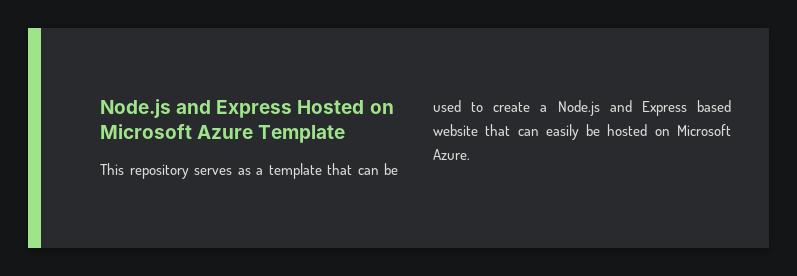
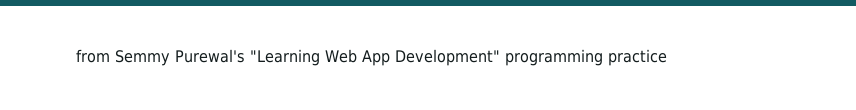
[100,99,394,118] [100,124,346,143] [100,163,398,179] [433,100,731,116] [433,124,731,140] [433,149,470,160] Node.js and Express Hosted on Microsoft Azure Template // This repository serves as a template that can be used to create a Node.js and Express based website that can easily be hosted on Microsoft Azure. -> [76,49,667,66] from Semmy Purewal's "Learning Web App Development" programming practice

